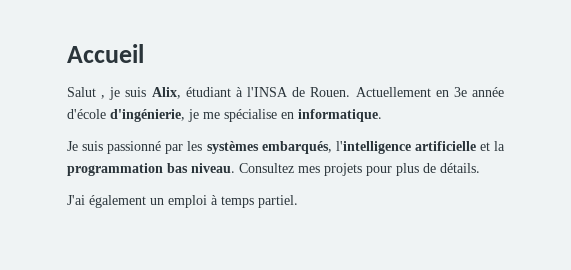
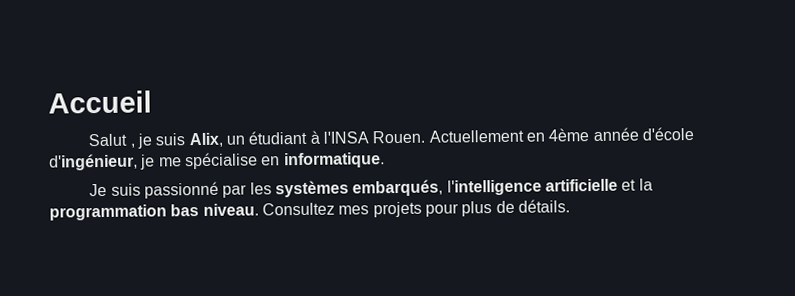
(181, 93) none -> [226,135,246,145] un
[292,87,306,97] de -> (369, 137) none
[453,87,467,97] 3e -> [548,128,590,142] 4ème
[110,109,185,122] d'ingénierie, -> [49,153,138,171] d'ingénieur,
[67,195,298,208] // J'ai également un emploi à temps partiel. -> (570, 206) none

